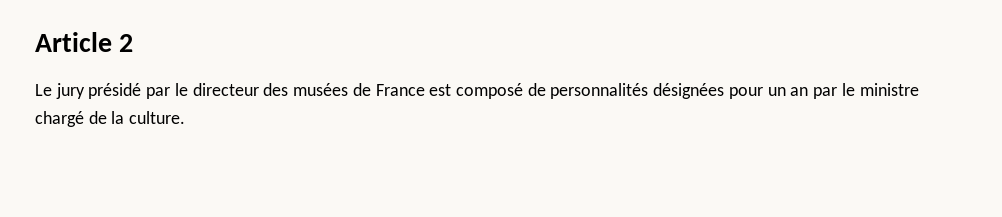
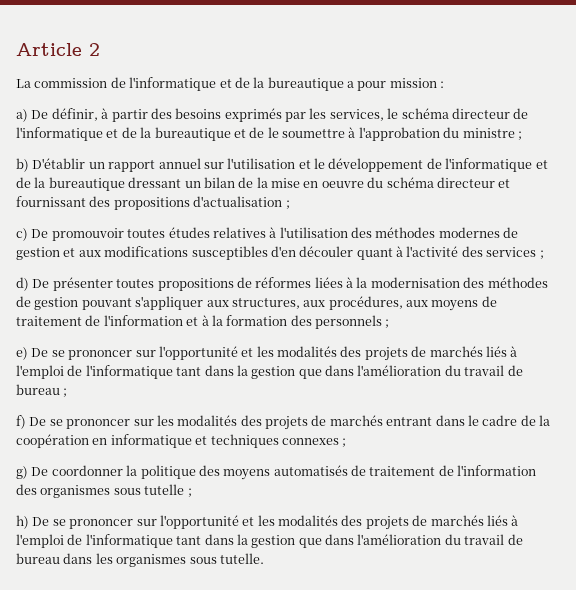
[35,83,919,99] [35,111,186,127] Le jury présidé par le directeur des musées de France est composé de personnalités désignées pour un an par le ministre chargé de la culture. -> [16,77,445,91] [16,108,529,122] [16,127,522,141] [16,158,548,172] [16,177,511,191] [16,196,290,210] [16,227,519,241] [16,246,544,260] [16,277,548,291] [16,296,497,311] [16,315,390,329] [16,346,518,361] [16,365,523,379] [16,384,68,397] [16,415,550,430] [16,434,347,448] [16,465,537,480] [16,484,192,498] [16,515,519,530] [16,534,523,548] [16,553,264,567] La commission de l'informatique et de la bureautique a pour mission : // a) De définir, à partir des besoins exprimés par les services, le schéma directeur de l'informatique et de la bureautique et de le soumettre à l'approbation du ministre ; // b) D'établir un rapport annuel sur l'utilisation et le développement de l'informatique et de la bureautique dressant un bilan de la mise en oeuvre du schéma directeur et fournissant des propositions d'actualisation ; // c) De promouvoir toutes études relatives à l'utilisation des méthodes modernes de gestion et aux modifications susceptibles d'en découler quant à l'activité des services ; // d) De présenter toutes propositions de réformes liées à la modernisation des méthodes de gestion pouvant s'appliquer aux structures, aux procédures, aux moyens de traitement de l'information et à la formation des personnels ; // e) De se prononcer sur l'opportunité et les modalités des projets de marchés liés à l'emploi de l'informatique tant dans la gestion que dans l'amélioration du travail de bureau ; // f) De se prononcer sur les modalités des projets de marchés entrant dans le cadre de la coopération en informatique et techniques connexes ; // g) De coordonner la politique des moyens automatisés de traitement de l'information des organismes sous tutelle ; // h) De se prononcer sur l'opportunité et les modalités des projets de marchés liés à l'emploi de l'informatique tant dans la gestion que dans l'amélioration du travail de bureau dans les organismes sous tutelle.

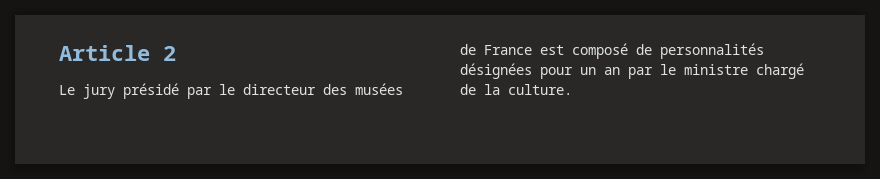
[16,77,445,91] [16,108,529,122] [16,127,522,141] [16,158,548,172] [16,177,511,191] [16,196,290,210] [16,227,519,241] [16,246,544,260] [16,277,548,291] [16,296,497,311] [16,315,390,329] [16,346,518,361] [16,365,523,379] [16,384,68,397] [16,415,550,430] [16,434,347,448] [16,465,537,480] [16,484,192,498] [16,515,519,530] [16,534,523,548] [16,553,264,567] La commission de l'informatique et de la bureautique a pour mission : // a) De définir, à partir des besoins exprimés par les services, le schéma directeur de l'informatique et de la bureautique et de le soumettre à l'approbation du ministre ; // b) D'établir un rapport annuel sur l'utilisation et le développement de l'informatique et de la bureautique dressant un bilan de la mise en oeuvre du schéma directeur et fournissant des propositions d'actualisation ; // c) De promouvoir toutes études relatives à l'utilisation des méthodes modernes de gestion et aux modifications susceptibles d'en découler quant à l'activité des services ; // d) De présenter toutes propositions de réformes liées à la modernisation des méthodes de gestion pouvant s'appliquer aux structures, aux procédures, aux moyens de traitement de l'information et à la formation des personnels ; // e) De se prononcer sur l'opportunité et les modalités des projets de marchés liés à l'emploi de l'informatique tant dans la gestion que dans l'amélioration du travail de bureau ; // f) De se prononcer sur les modalités des projets de marchés entrant dans le cadre de la coopération en informatique et techniques connexes ; // g) De coordonner la politique des moyens automatisés de traitement de l'information des organismes sous tutelle ; // h) De se prononcer sur l'opportunité et les modalités des projets de marchés liés à l'emploi de l'informatique tant dans la gestion que dans l'amélioration du travail de bureau dans les organismes sous tutelle. -> [59,83,403,99] [460,43,764,59] [460,63,804,79] [460,84,572,95] Le jury présidé par le directeur des musées de France est composé de personnalités désignées pour un an par le ministre chargé de la culture.

